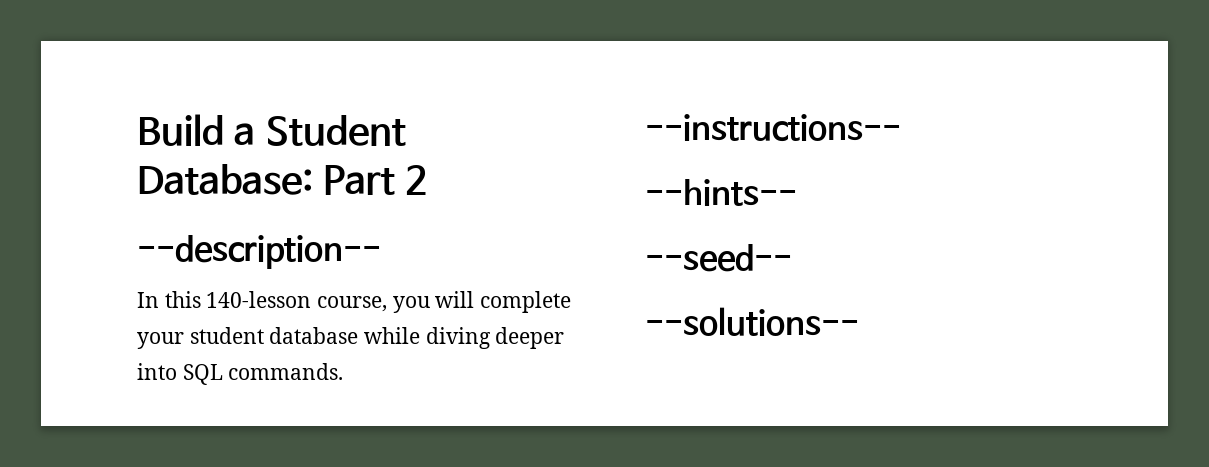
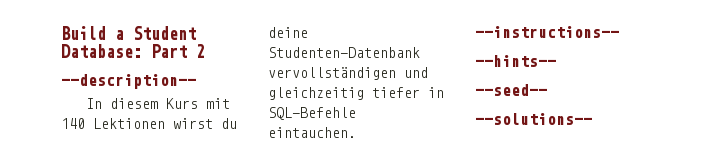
[164,291,572,313] [137,327,565,349] [137,363,344,385] this 140-lesson course, you will complete your student database while diving deeper into SQL commands. -> [110,98,231,109] [61,118,237,129] [268,27,308,38] [268,47,420,58] [268,67,428,80] [268,87,444,100] [268,107,356,120] [268,127,356,138] diesem Kurs mit 140 Lektionen wirst du deine Studenten-Datenbank vervollständigen und gleichzeitig tiefer in SQL-Befehle eintauchen.

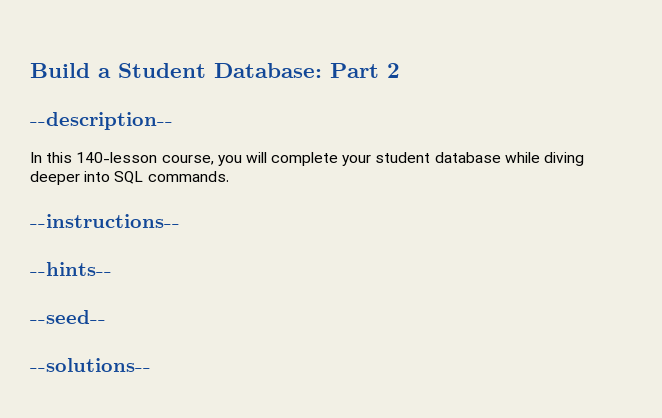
[110,98,231,109] [61,118,237,129] [268,27,308,38] [268,47,420,58] [268,67,428,80] [268,87,444,100] [268,107,356,120] [268,127,356,138] diesem Kurs mit 140 Lektionen wirst du deine Studenten-Datenbank vervollständigen und gleichzeitig tiefer in SQL-Befehle eintauchen. -> [46,152,585,166] [30,171,229,185] this 140-lesson course, you will complete your student database while diving deeper into SQL commands.

